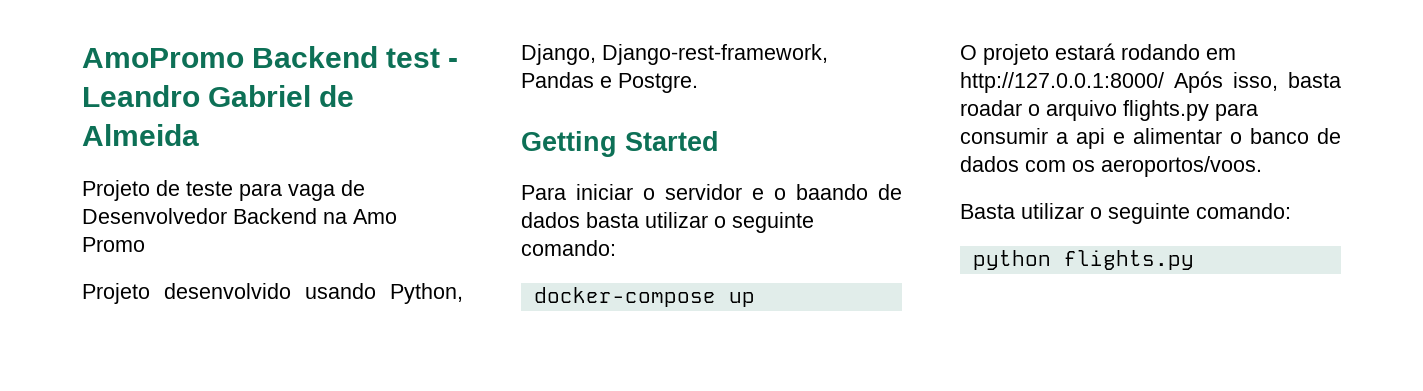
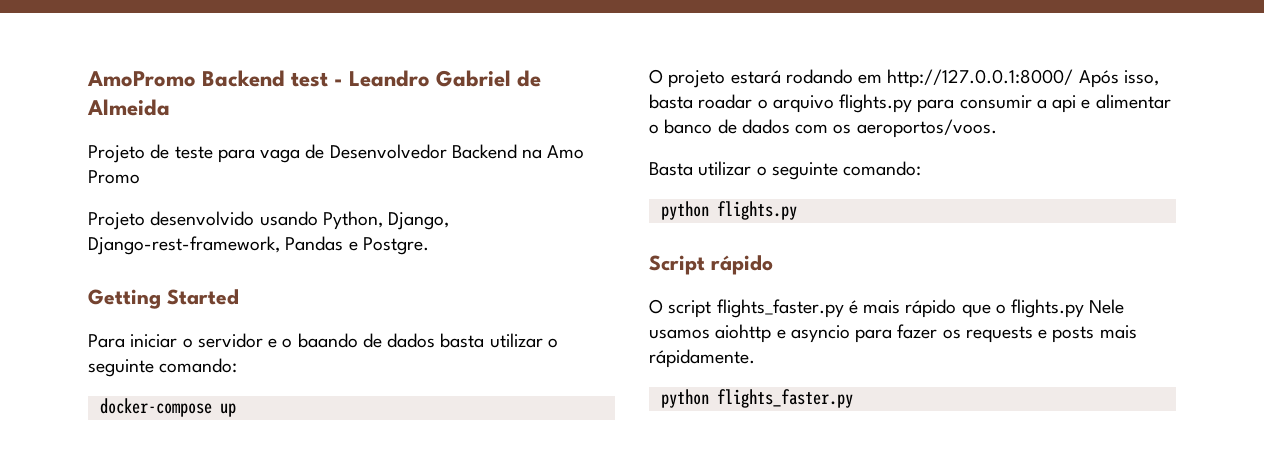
(1194, 260) none -> [649,255,773,275] [649,299,1125,318] [649,324,1137,343] [649,349,755,368] [660,389,853,408] // Script rápido // O script flights_faster.py é mais rápido que o flights.py Nele usamos aiohttp e asyncio para fazer os requests e posts mais rápidamente. // python flights_faster.py

